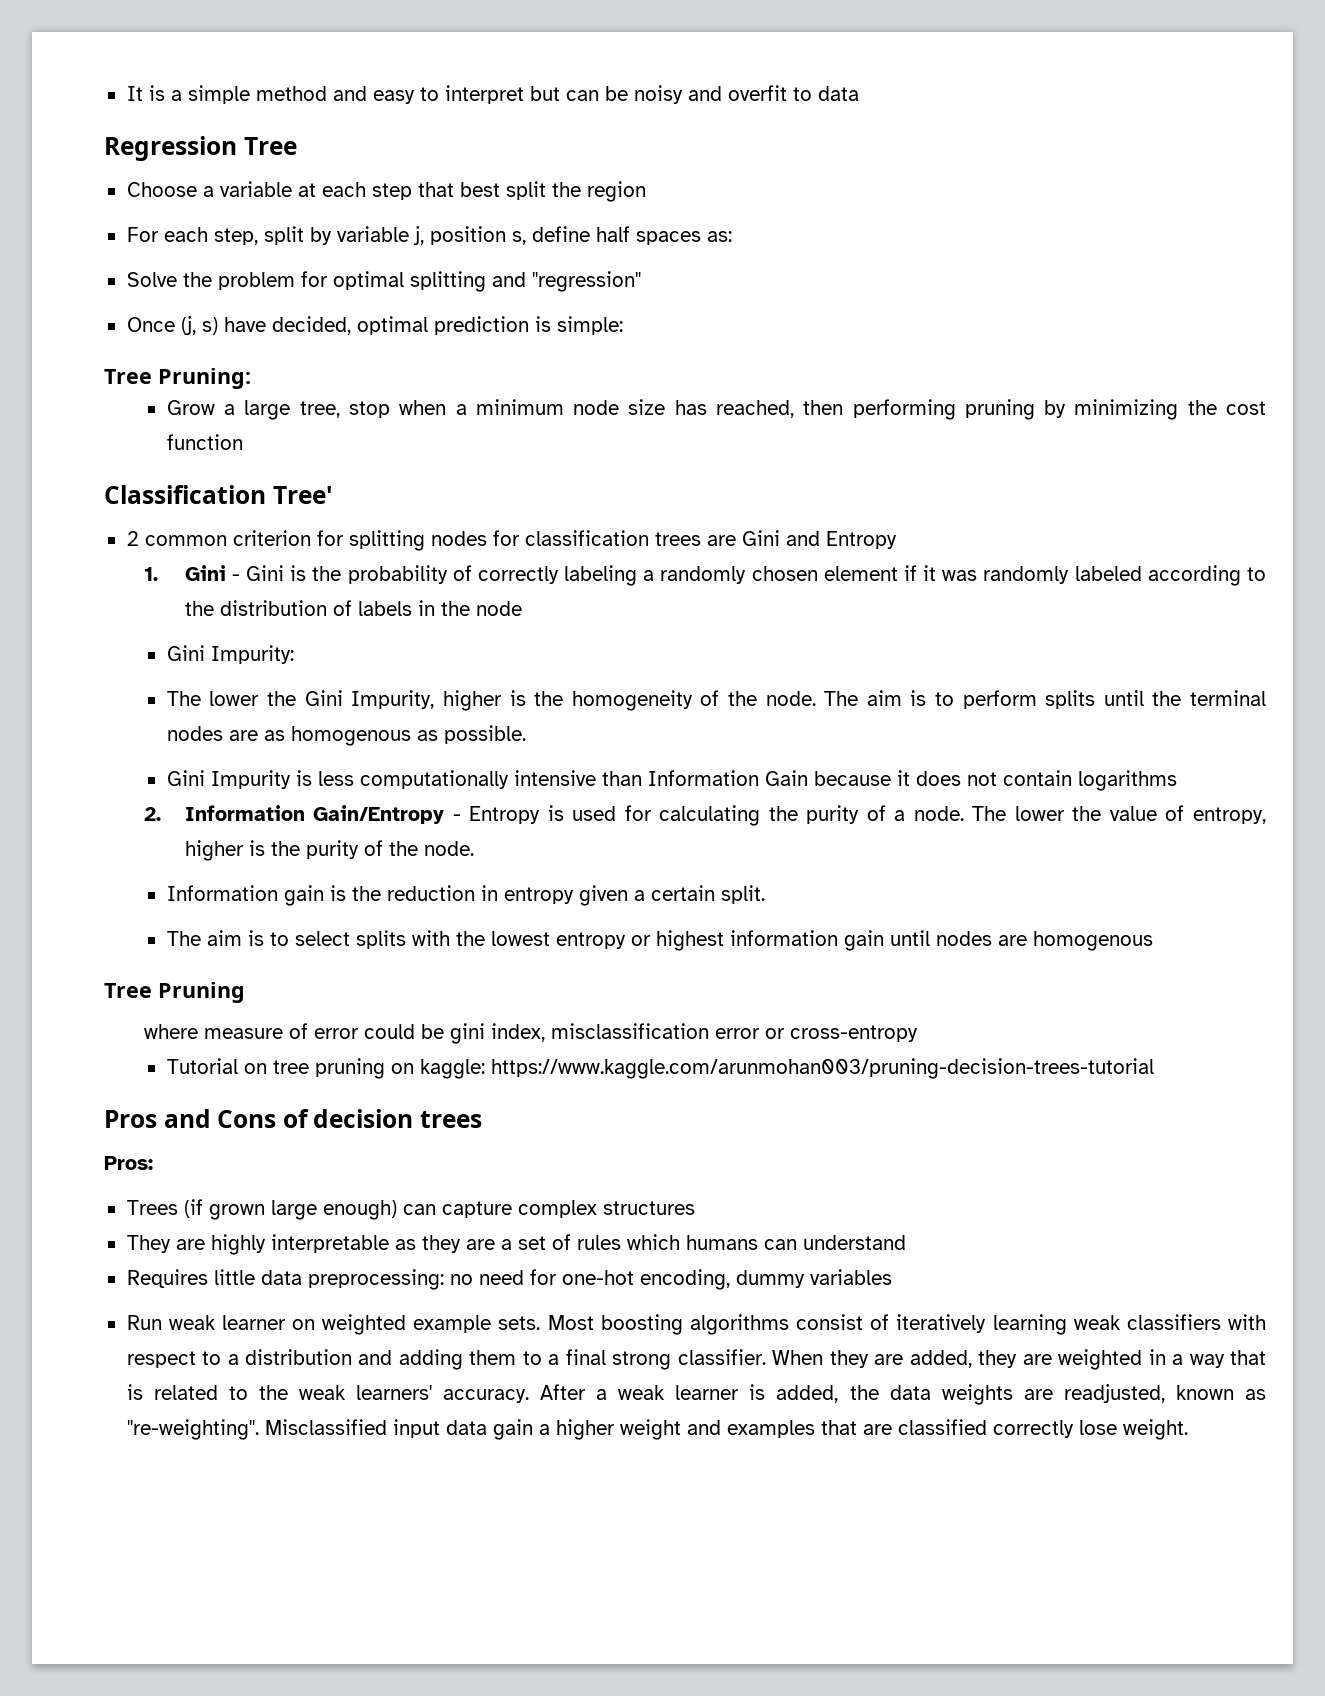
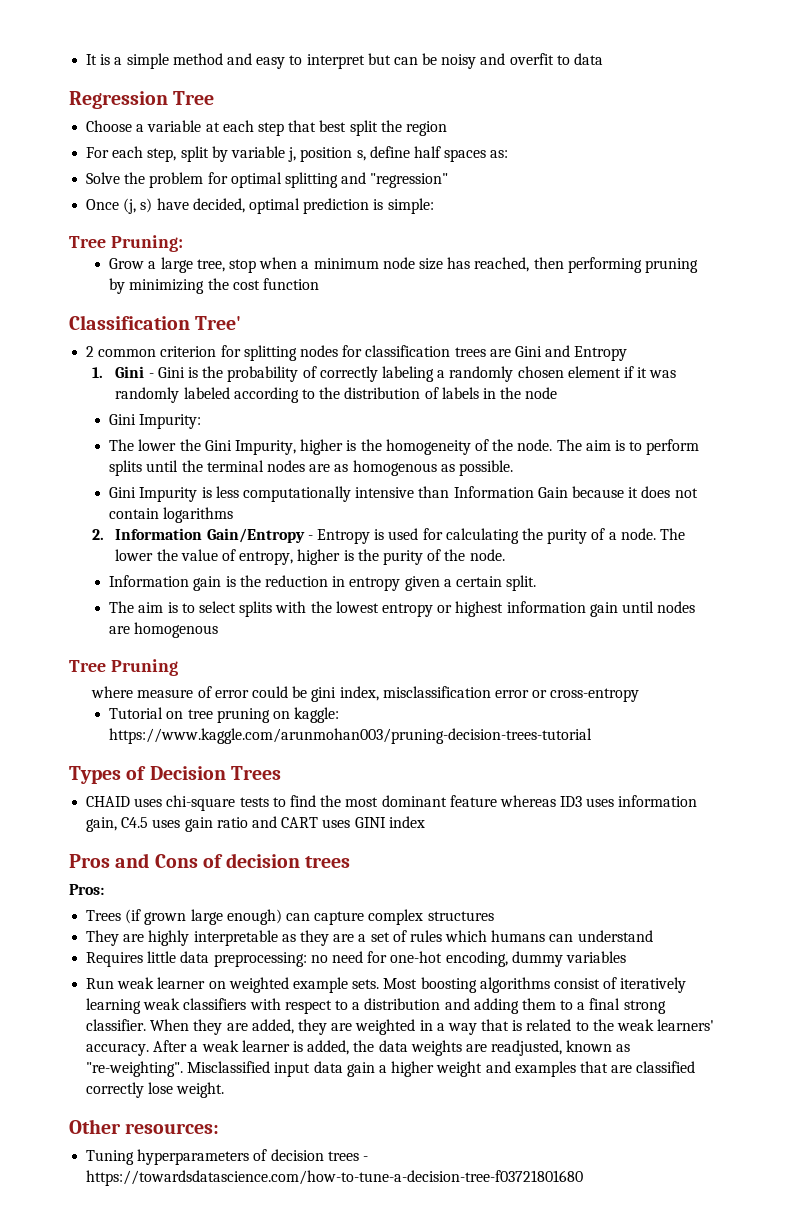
(1154, 1068) none -> [69,766,281,784] [86,795,698,811] [86,816,425,832] // Types of Decision Trees // CHAID uses chi-square tests to find the most dominant feature whereas ID3 uses information gain, C4.5 uses gain ratio and CART uses GINI index
(1188, 1429) none -> [69,1119,220,1134] [86,1149,368,1165] [86,1170,584,1186] // Other resources: // Tuning hyperparameters of decision trees - https://towardsdatascience.com/how-to-tune-a-decision-tree-f03721801680

